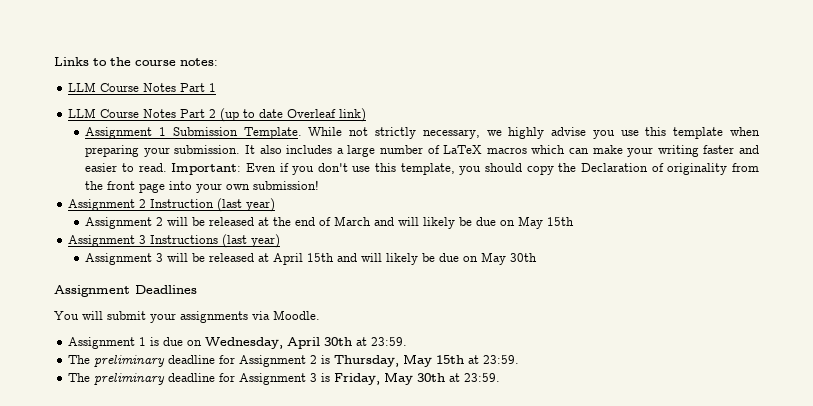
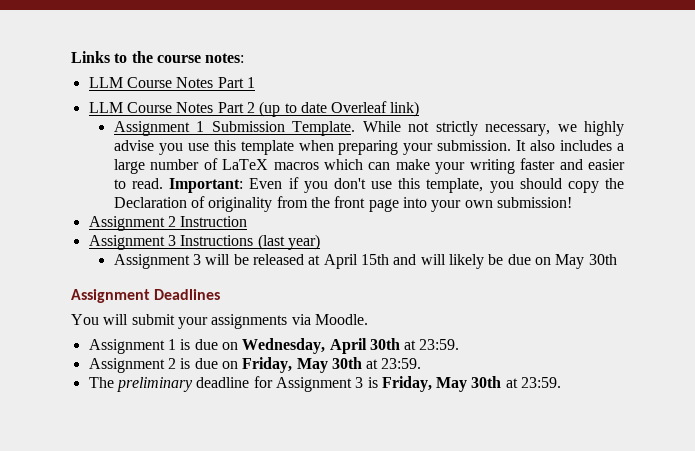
[217,198,276,212] [85,216,575,229] (last year) // Assignment 2 will be released at the end of March and will likely be due on May 15th -> (248, 221) none
[68,354,465,367] The preliminary deadline for Assignment 2 is Thursday, May 15th -> [88,357,362,373] Assignment 2 is due on Friday, May 30th

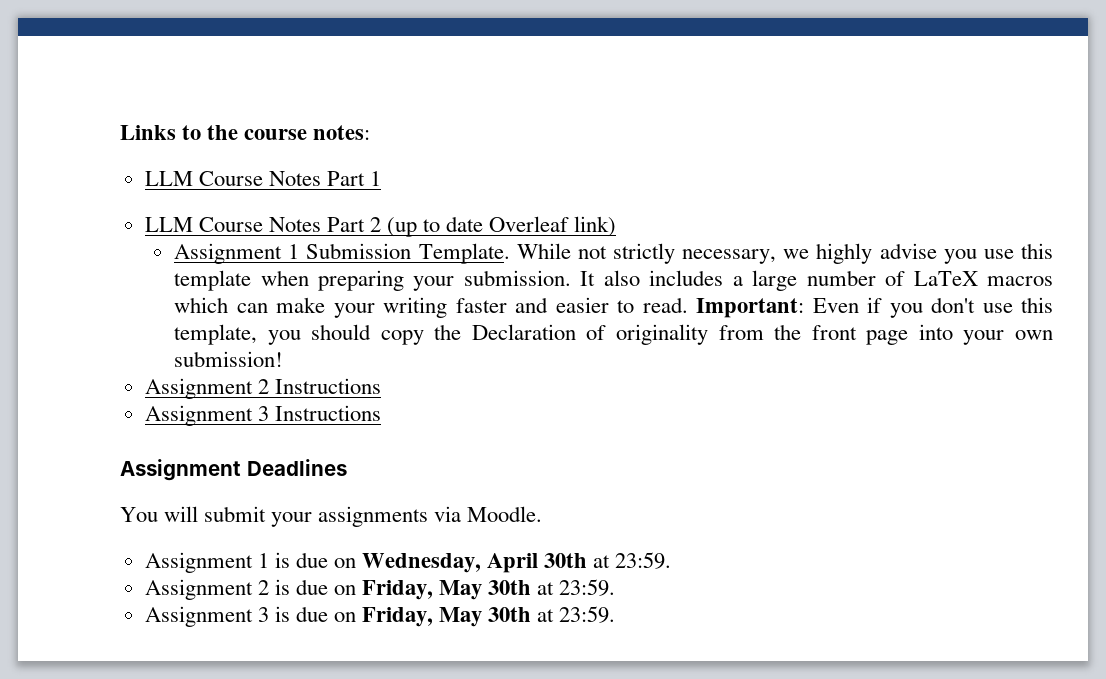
[180,216,248,227] Instruction -> [274,378,381,394] Instructions
[257,234,320,250] [113,254,617,269] (last year) // Assignment 3 will be released at April 15th and will likely be due on May 30th -> (381, 413) none
[88,376,273,392] The preliminary deadline for -> (616, 587) none
(378, 382) none -> [295,606,357,622] due on

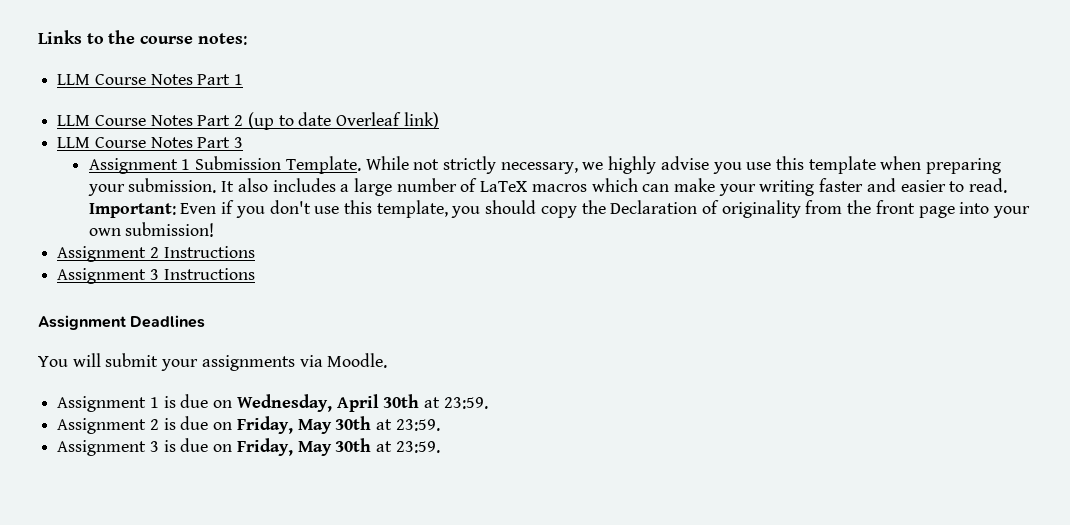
(617, 226) none -> [57,137,244,148] // LLM Course Notes Part 3

